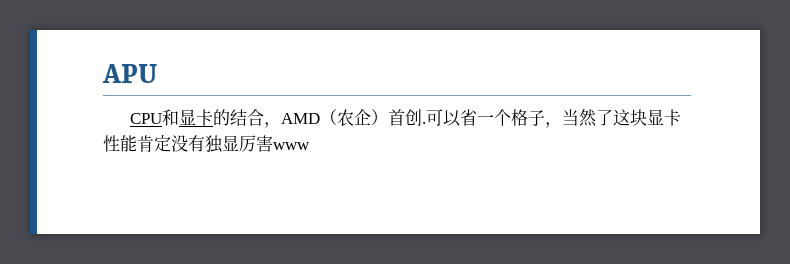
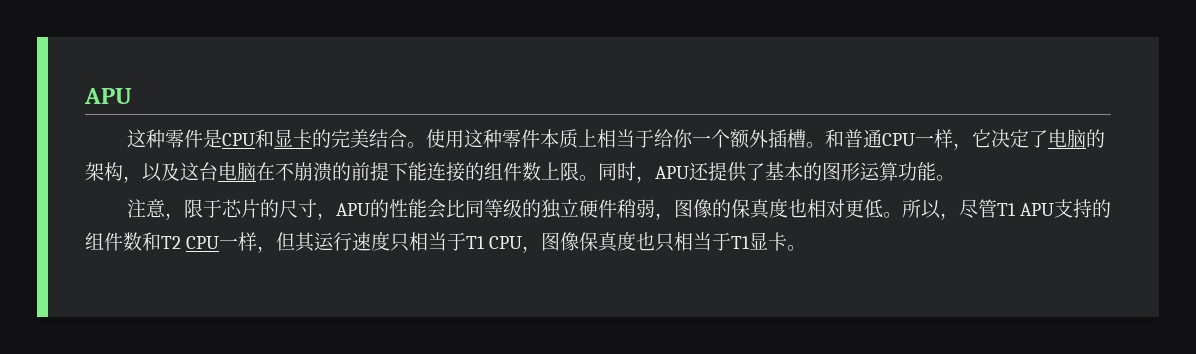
(158, 73) none -> [126,129,222,148] 这种零件是
[230,109,682,128] [103,135,310,153] 结合，AMD（农企）首创.可以省一个格子，当然了这块显卡性能肯定没有独显厉害www -> [330,129,1105,150] [85,162,955,183] [126,199,1111,220] [85,232,807,253] 完美结合。使用这种零件本质上相当于给你一个额外插槽。和普通CPU一样，它决定了电脑的架构，以及这台电脑在不崩溃的前提下能连接的组件数上限。同时，APU还提供了基本的图形运算功能。 // 注意，限于芯片的尺寸，APU的性能会比同等级的独立硬件稍弱，图像的保真度也相对更低。所以，尽管T1 APU支持的组件数和T2 CPU一样，但其运行速度只相当于T1 CPU，图像保真度也只相当于T1显卡。

